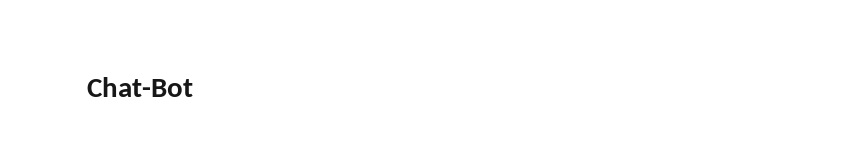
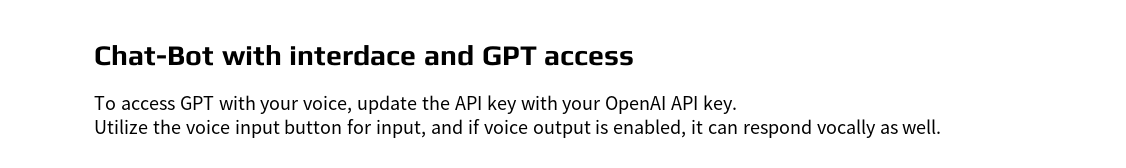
(193, 87) none -> [221,45,635,66] [94,95,738,114] [94,119,942,138] with interdace and GPT access // To access GPT with your voice, update the API key with your OpenAI API key. // Utilize the voice input button for input, and if voice output is enabled, it can respond vocally as well.

